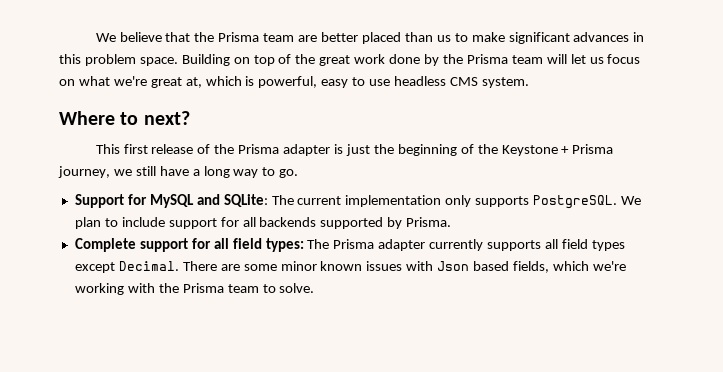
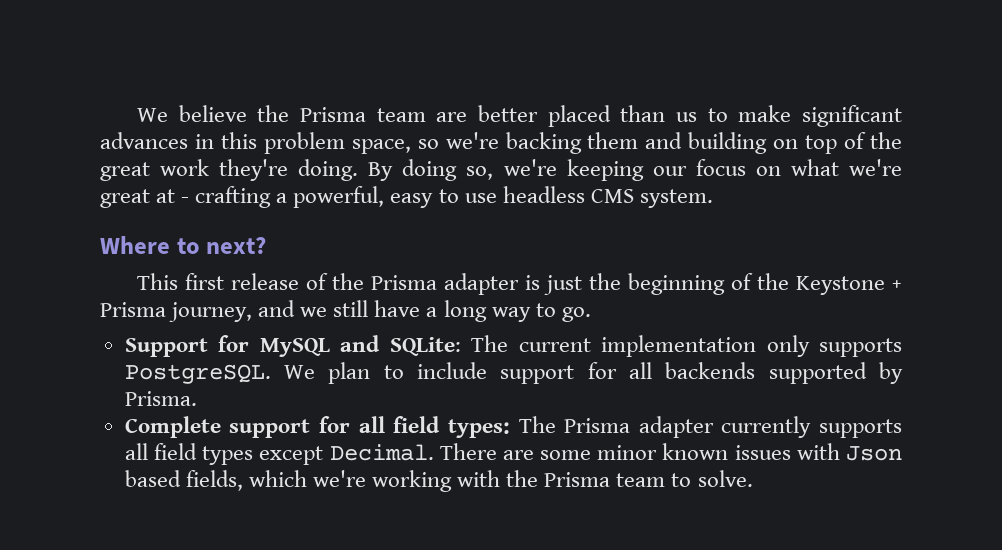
[165,32,191,42] that -> (247, 113) none
[139,54,230,66] space. Building -> [351,132,768,154] space, so we're backing them and building
[389,54,604,66] done by the Prisma team will let us -> [219,159,687,181] they're doing. By doing so, we're keeping our
[185,76,255,88] at, which is -> [156,186,288,208] at - crafting a
(110, 172) none -> [258,300,296,317] and

